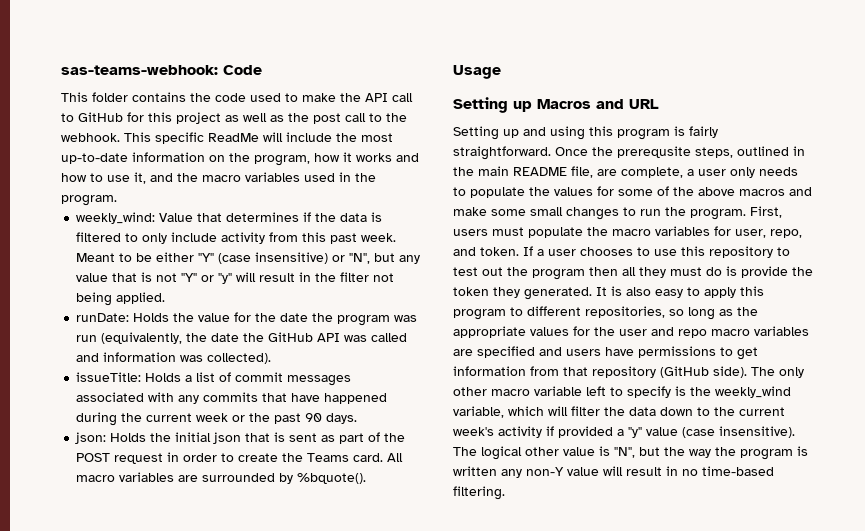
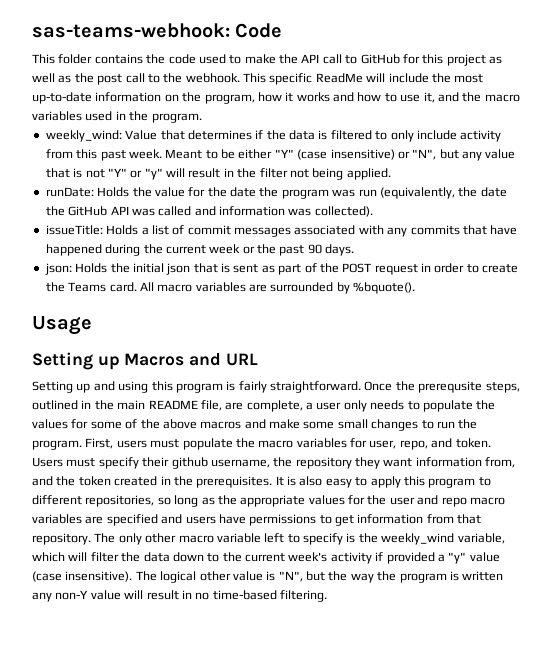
[523,246,790,258] [453,266,813,280] [453,287,592,300] If a user chooses to use this repository to test out the program then all they must do is provide the token they generated. -> [32,457,516,469] [32,476,273,488] Users must specify their github username, the repository they want information from, and the token created in the prerequisites.
[592,366,747,378] repository (GitHub side). -> [32,533,91,545] repository.

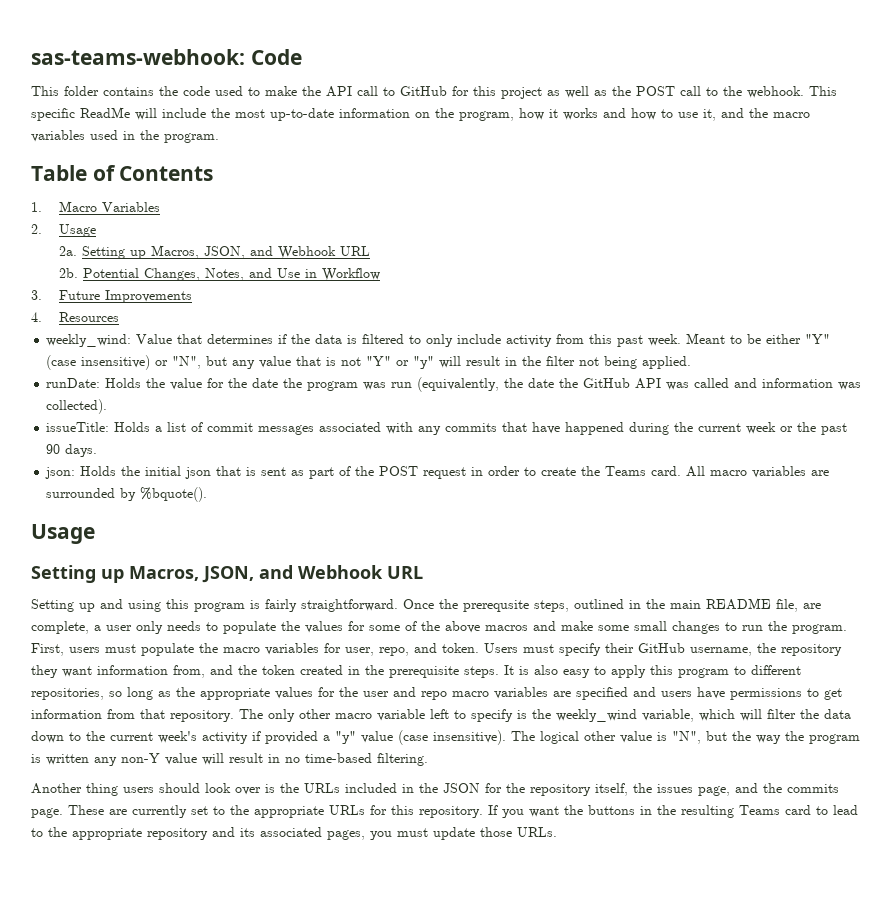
[97,74,123,85] post -> [636,86,675,96] POST
(202, 118) none -> [31,165,214,181] [31,201,160,212] [31,224,96,237] [58,245,370,259] [58,268,380,281] [31,290,192,303] [31,312,119,322] // Table of Contents // 1. Macro Variables // 2. Usage // 2a. Setting up Macros, JSON, and Webhook URL // 2b. Potential Changes, Notes, and Use in Workflow // 3. Future Improvements // 4. Resources
[124,353,222,366] Macros and -> [129,565,383,583] Macros, JSON, and Webhook
[171,457,208,469] github -> [638,643,685,653] GitHub
[196,476,273,488] prerequisites. -> [389,666,499,678] prerequisite steps.
(327, 596) none -> [31,783,839,796] [31,805,858,818] [31,827,557,840] // Another thing users should look over is the URLs included in the JSON for the repository itself, the issues page, and the commits page. These are currently set to the appropriate URLs for this repository. If you want the buttons in the resulting Teams card to lead to the appropriate repository and its associated pages, you must update those URLs.

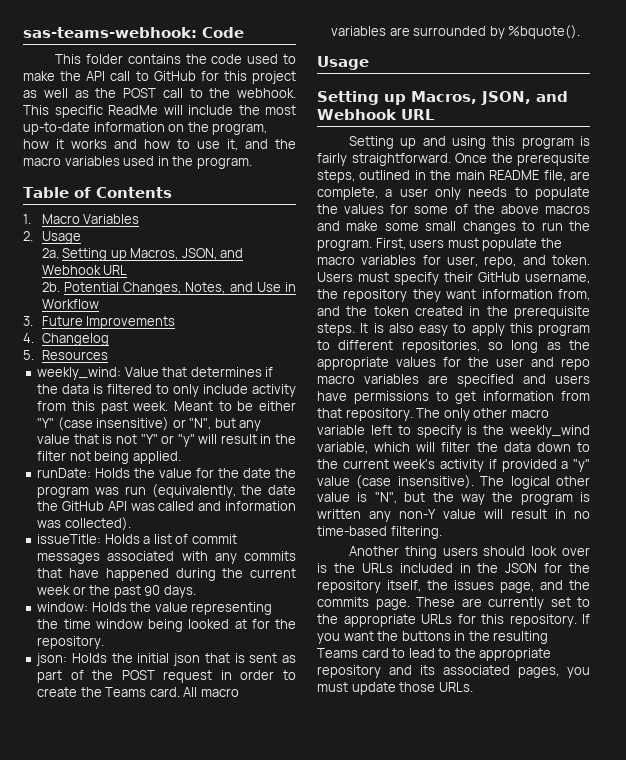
(42, 317) none -> [41,333,109,346] [23,350,34,360] Changelog // 5.
(98, 450) none -> [37,602,273,615] [37,619,296,632] [37,636,105,649] // window: Holds the value representing the time window being looked at for the repository.

